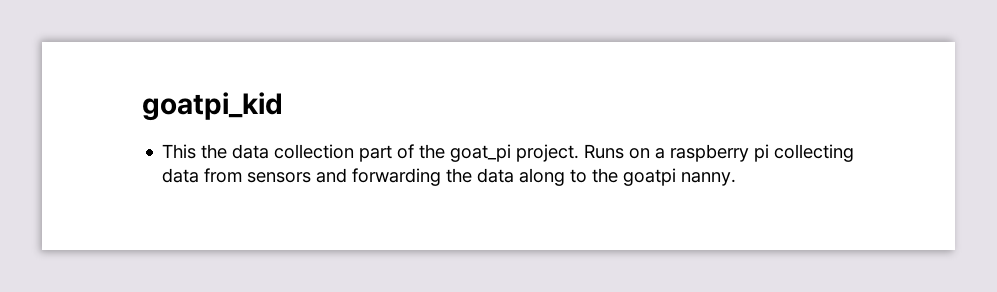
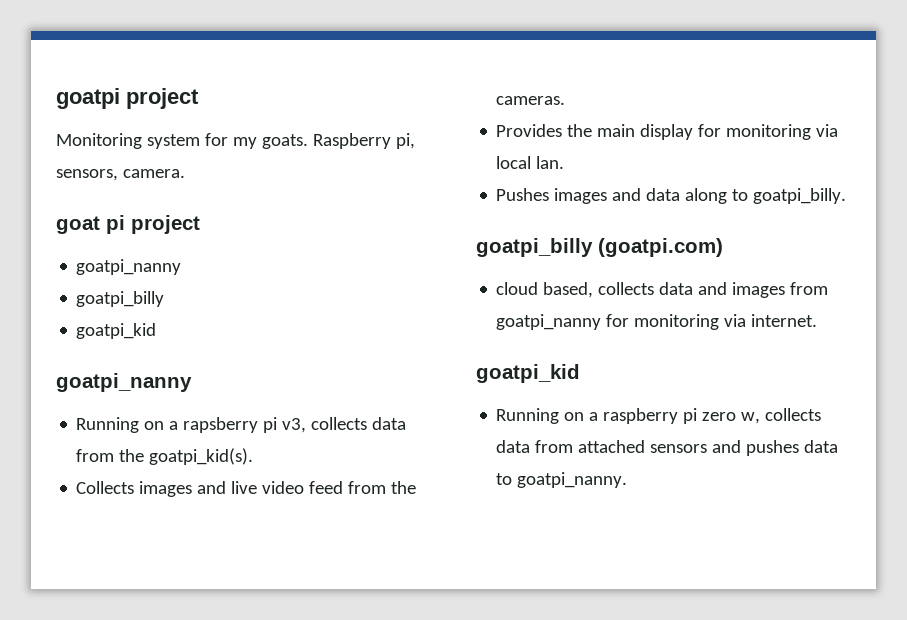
[142,92,283,121] [162,144,625,162] goatpi_kid // This the data collection part of the goat_pi project. Runs -> [56,88,199,109] [56,133,415,149] [56,169,185,181] [56,215,200,234] [76,259,182,275] [76,291,165,307] [76,323,157,339] [56,373,192,392] [76,417,407,433] [76,448,254,465] [76,481,417,497] [496,96,566,105] [496,124,839,140] [496,156,565,169] [496,188,847,204] [476,238,723,257] [496,282,829,298] [496,314,818,330] [476,364,580,383] [496,408,560,424] goatpi project // Monitoring system for my goats. Raspberry pi, sensors, camera. // goat pi project // goatpi_nanny // goatpi_billy // goatpi_kid // goatpi_nanny // Running on a rapsberry pi v3, collects data from the goatpi_kid(s). // Collects images and live video feed from the cameras. // Provides the main display for monitoring via local lan. // Pushes images and data along to goatpi_billy. // goatpi_billy (goatpi.com) // cloud based, collects data and images from goatpi_nanny for monitoring via internet. // goatpi_kid // Running
[774,144,855,162] [162,168,243,183] collecting data from -> [702,408,822,424] [496,440,646,453] zero w, collects data from attached
[352,168,737,186] forwarding the data along to the goatpi nanny. -> [746,440,839,456] [496,472,628,488] pushes data to goatpi_nanny.

